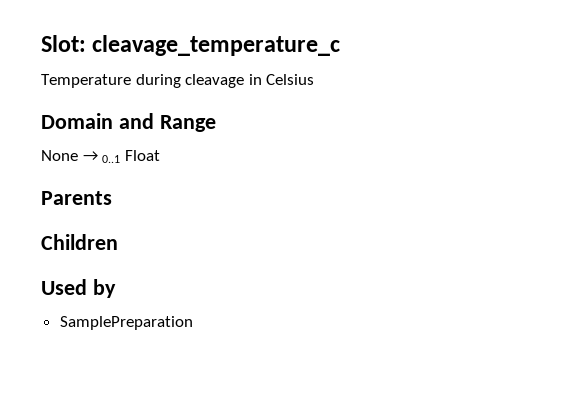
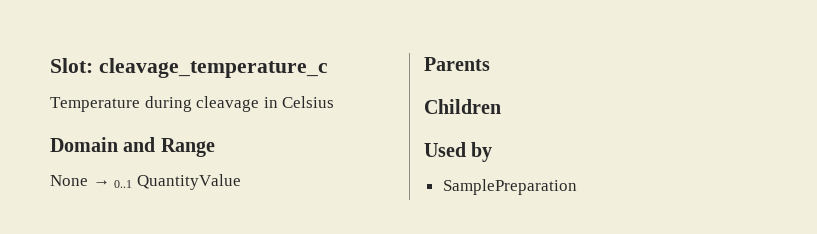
[124,150,160,161] Float -> [136,174,241,190] QuantityValue

